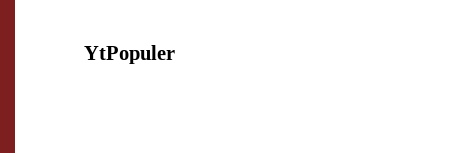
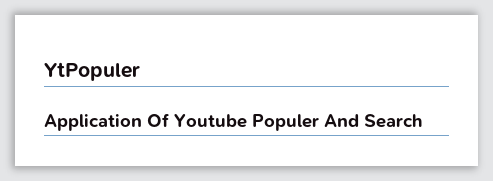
(175, 54) none -> [44,113,422,131] // Application Of Youtube Populer And Search

